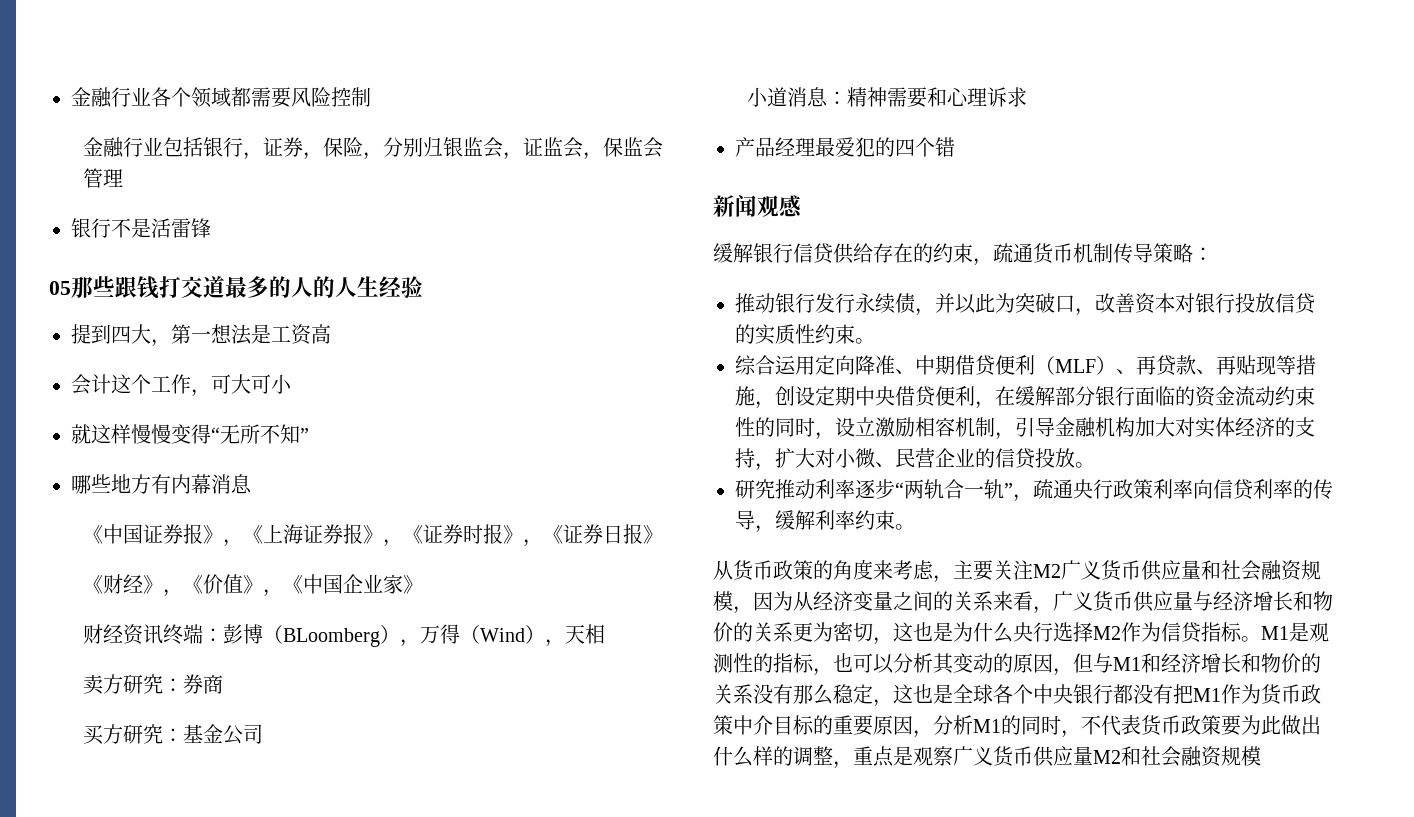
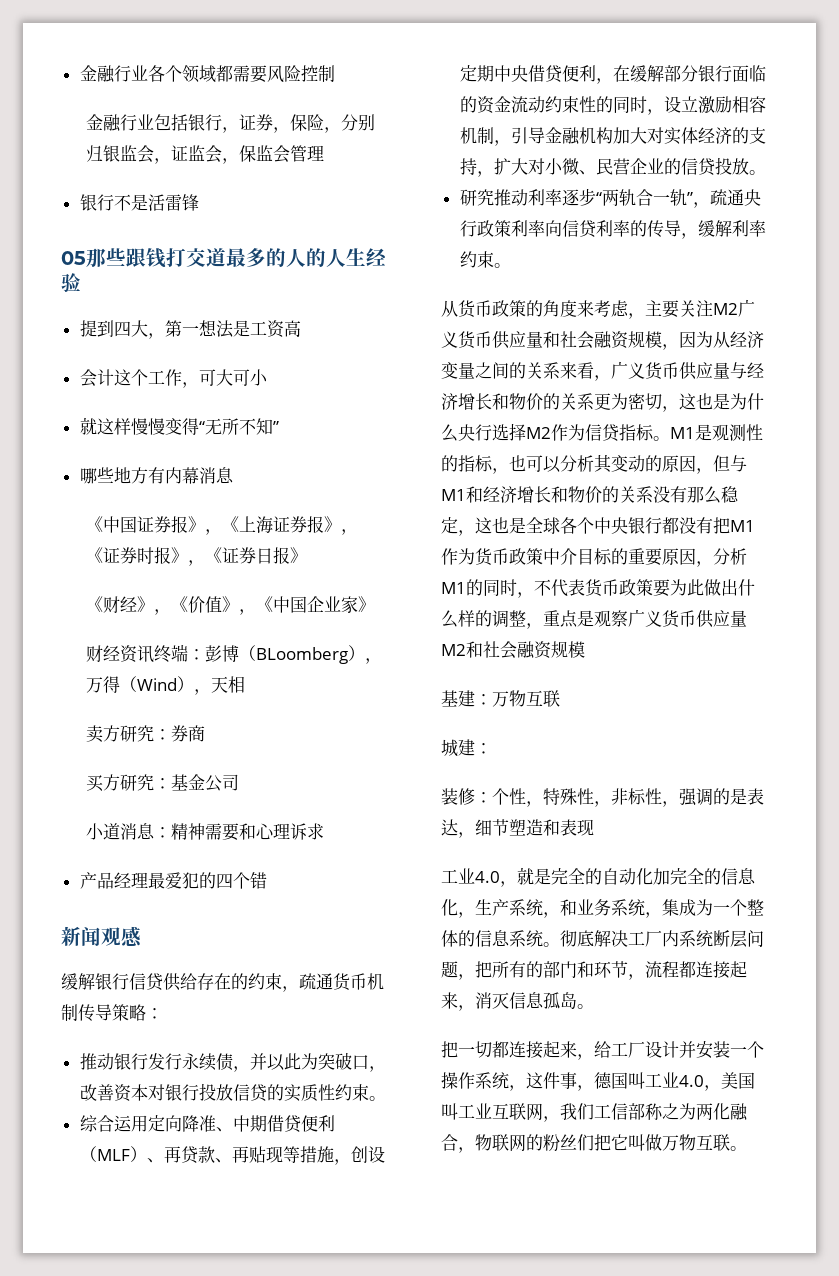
(1261, 756) none -> [441,690,560,707] [441,739,492,757] [441,788,764,807] [441,819,594,838] [441,867,756,887] [441,899,764,918] [441,930,764,948] [441,961,747,980] [441,992,594,1011] [441,1041,764,1060] [441,1072,755,1091] [441,1103,748,1122] [441,1134,747,1153] // 基建：万物互联 // 城建： // 装修：个性，特殊性，非标性，强调的是表达，细节塑造和表现 // 工业4.0，就是完全的自动化加完全的信息化，生产系统，和业务系统，集成为一个整体的信息系统。彻底解决工厂内系统断层问题，把所有的部门和环节，流程都连接起来，消灭信息孤岛。 // 把一切都连接起来，给工厂设计并安装一个操作系统，这件事，德国叫工业4.0，美国叫工业互联网，我们工信部称之为两化融合，物联网的粉丝们把它叫做万物互联。

